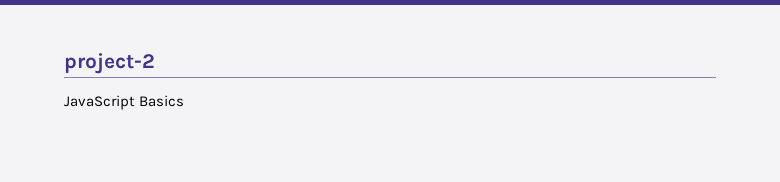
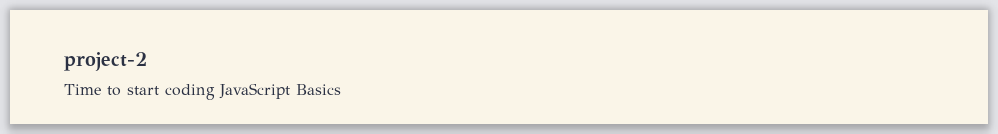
(155, 63) none -> [64,84,215,100] Time to start coding

